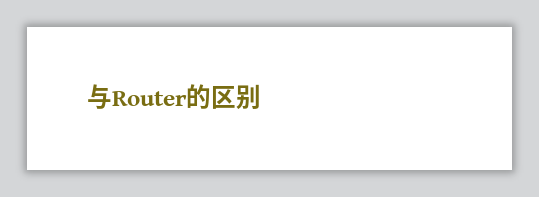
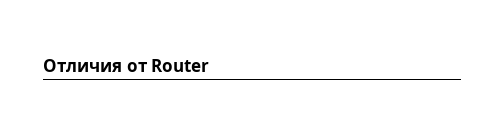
[87,84,261,110] 与Router的区别 -> [43,59,210,72] Отличия от Router

